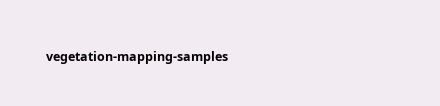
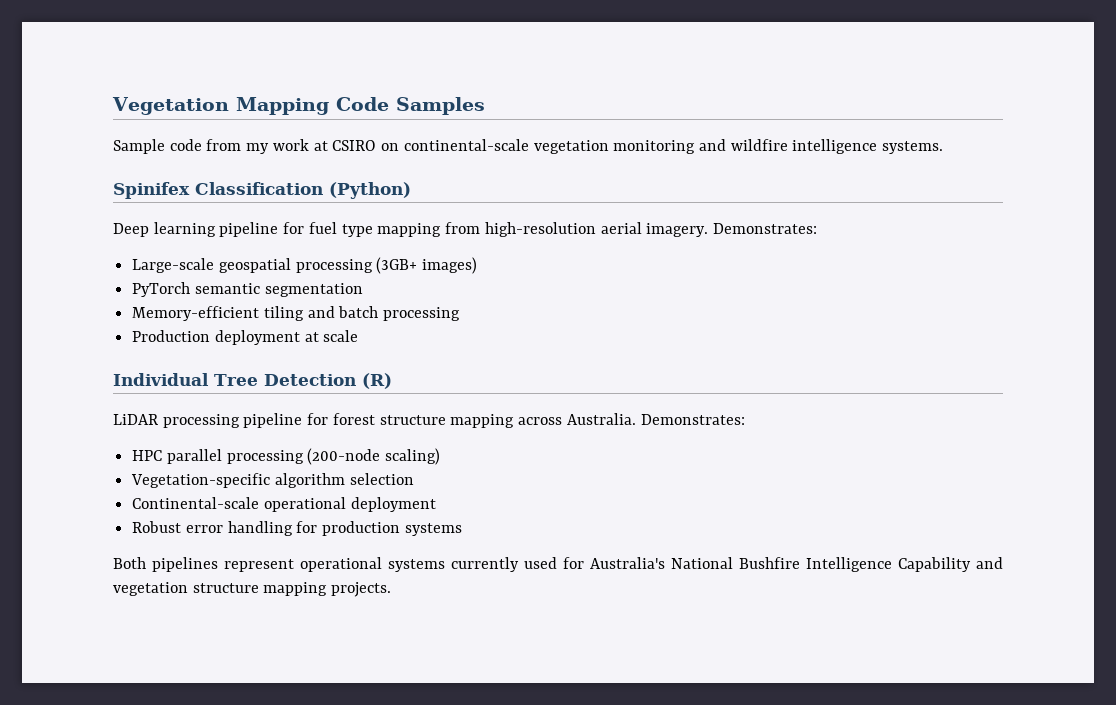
[46,51,228,64] vegetation-mapping-samples -> [112,97,485,115] [113,139,944,154] [113,182,411,199] [113,222,817,237] [132,257,478,274] [132,282,363,297] [132,306,461,321] [132,330,359,345] [113,373,392,389] [113,413,745,428] [132,448,441,465] [131,473,414,488] [132,497,436,512] [132,521,462,536] [113,557,1003,572] [113,582,392,597] Vegetation Mapping Code Samples // Sample code from my work at CSIRO on continental-scale vegetation monitoring and wildfire intelligence systems. // Spinifex Classification (Python) // Deep learning pipeline for fuel type mapping from high-resolution aerial imagery. Demonstrates: // Large-scale geospatial processing (3GB+ images) // PyTorch semantic segmentation // Memory-efficient tiling and batch processing // Production deployment at scale // Individual Tree Detection (R) // LiDAR processing pipeline for forest structure mapping across Australia. Demonstrates: // HPC parallel processing (200-node scaling) // Vegetation-specific algorithm selection // Continental-scale operational deployment // Robust error handling for production systems // Both pipelines represent operational systems currently used for Australia's National Bushfire Intelligence Capability and vegetation structure mapping projects.

